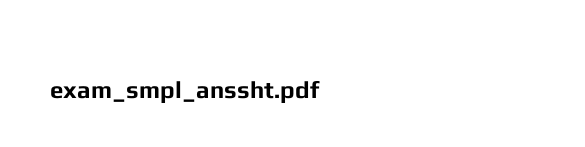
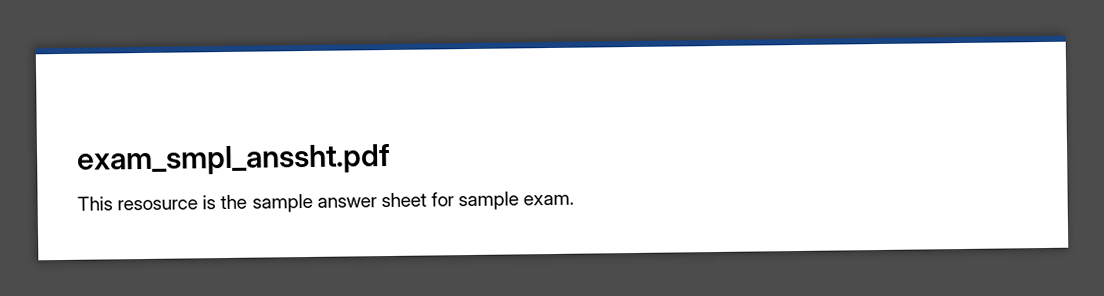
(320, 91) none -> [77,191,575,213] // This resosurce is the sample answer sheet for sample exam.

